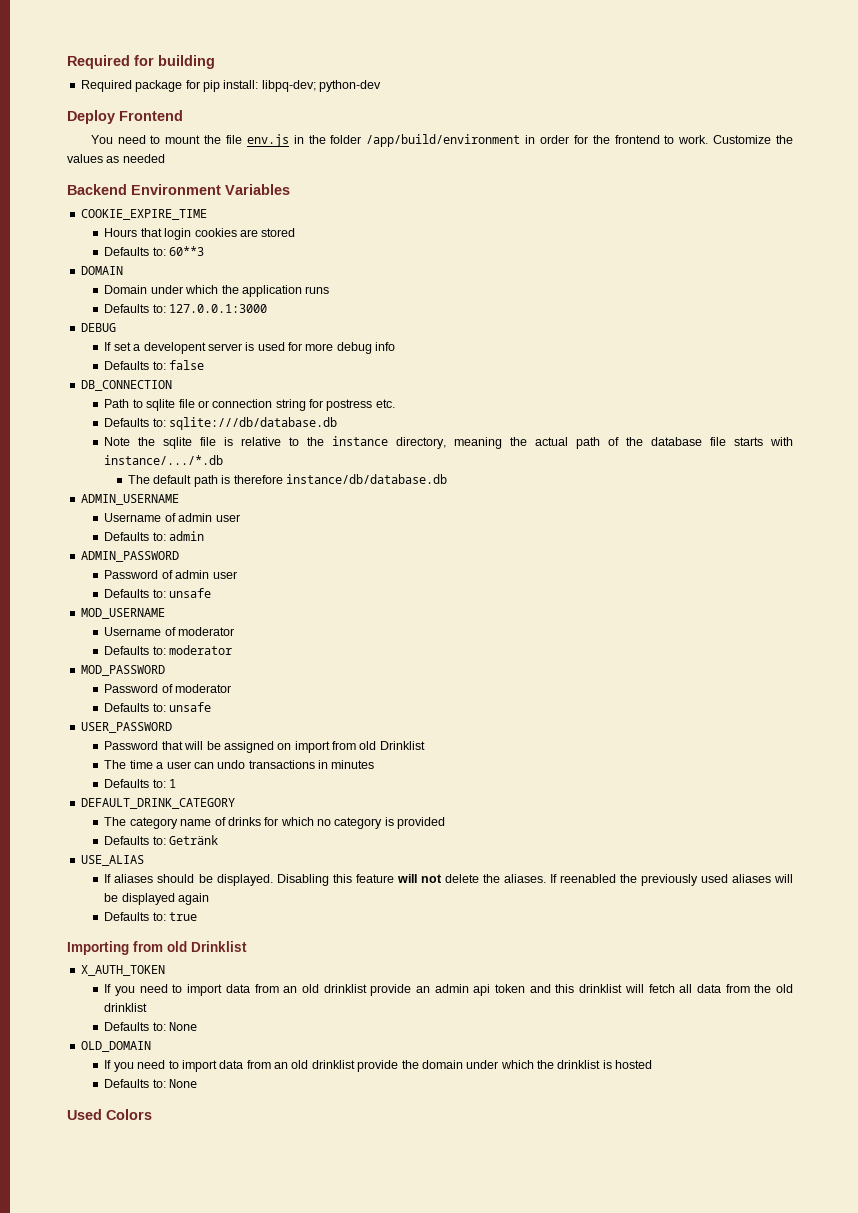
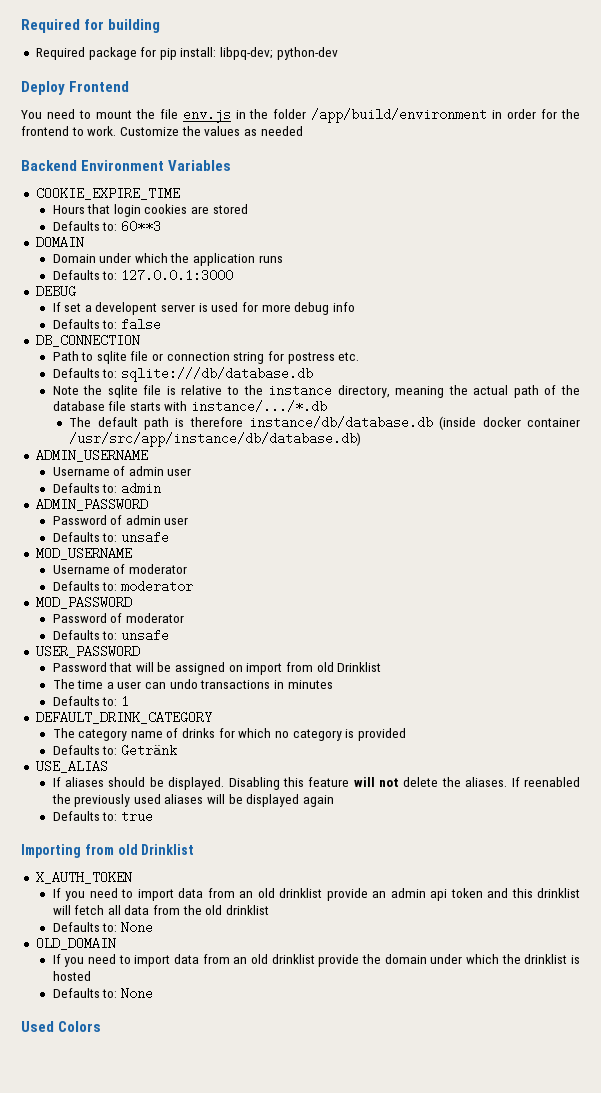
(447, 479) none -> [439,416,580,430] [69,432,362,447] (inside docker container /usr/src/app/instance/db/database.db)

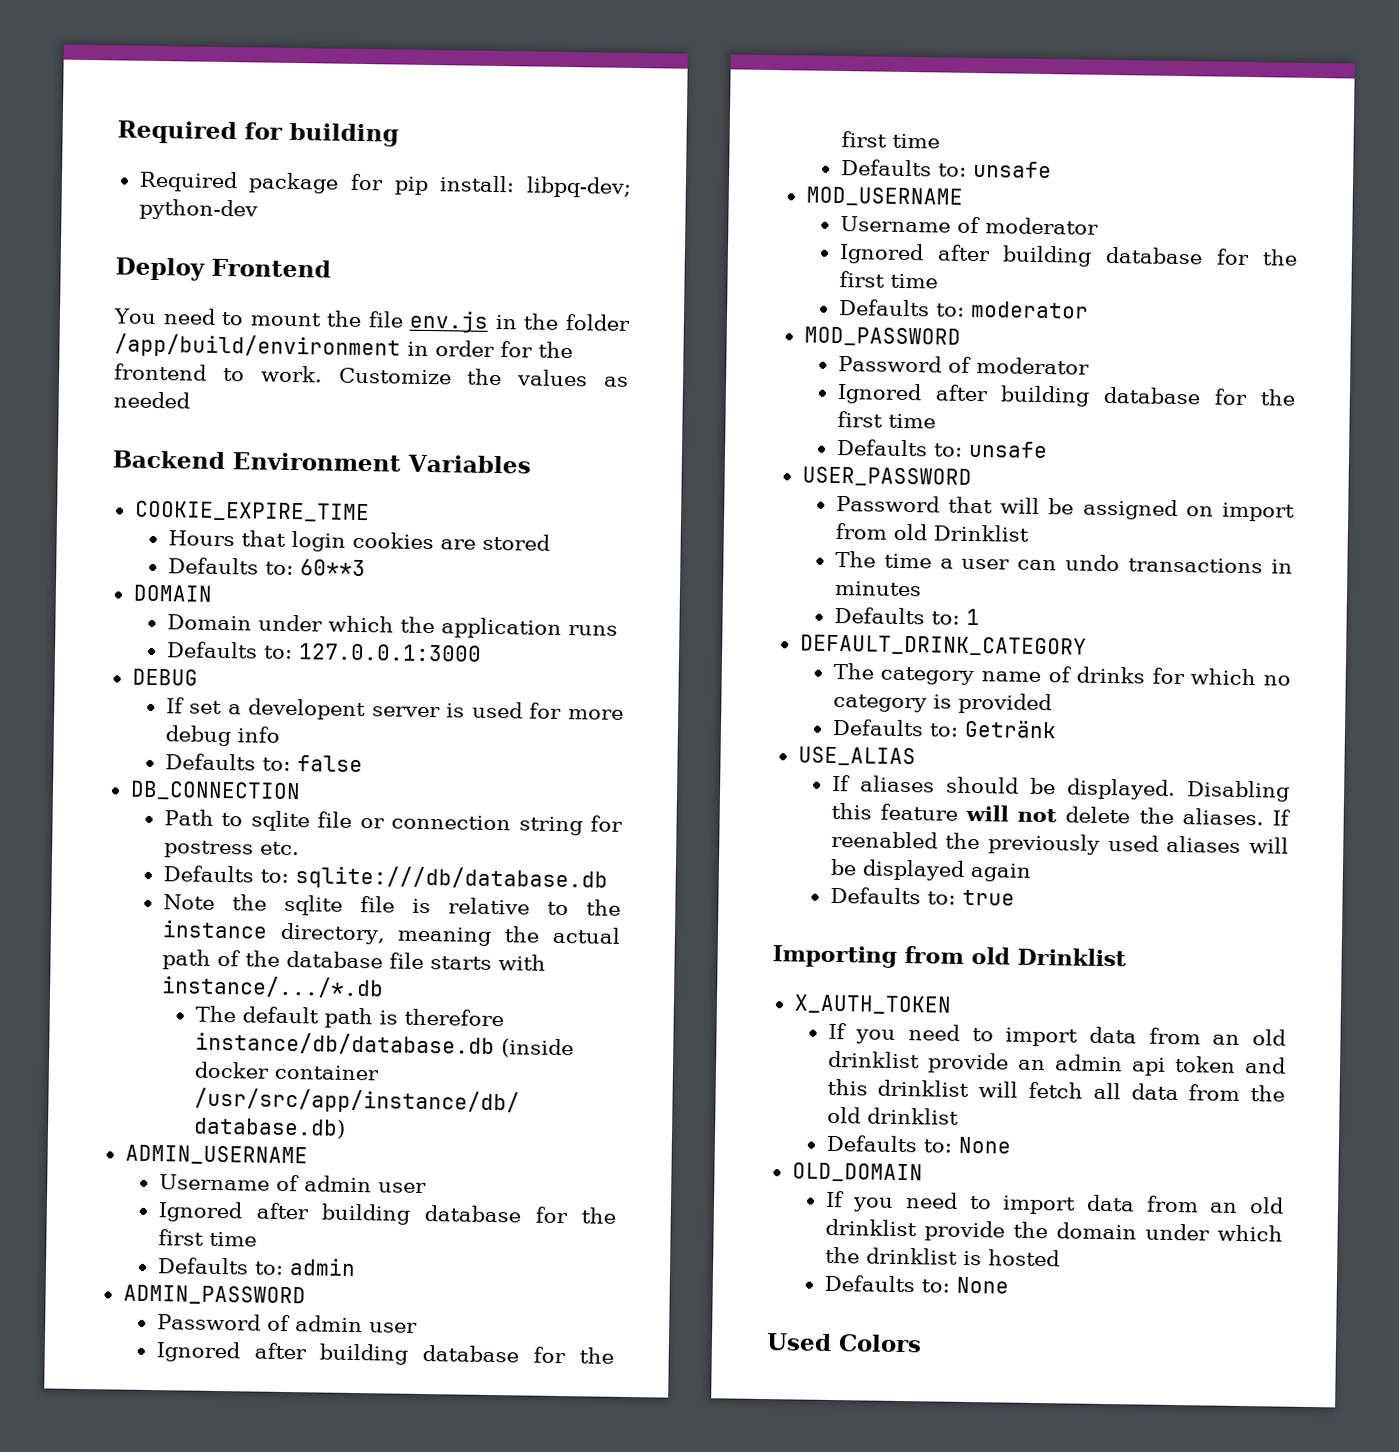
(192, 472) none -> [157,1201,616,1225] [157,1229,257,1247] // Ignored after building database for the first time
(189, 521) none -> [155,1341,614,1365] [840,131,940,149] // Ignored after building database for the first time
(187, 569) none -> [838,242,1298,267] [838,270,938,289] // Ignored after building database for the first time
(184, 618) none -> [836,382,1295,407] [836,410,936,429] // Ignored after building database for the first time

